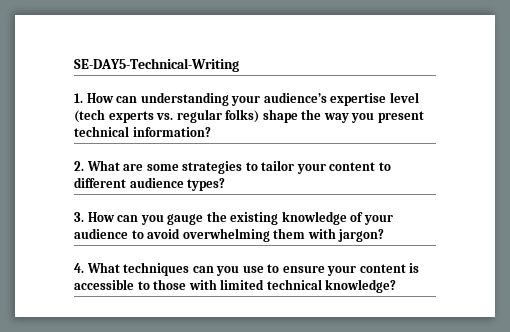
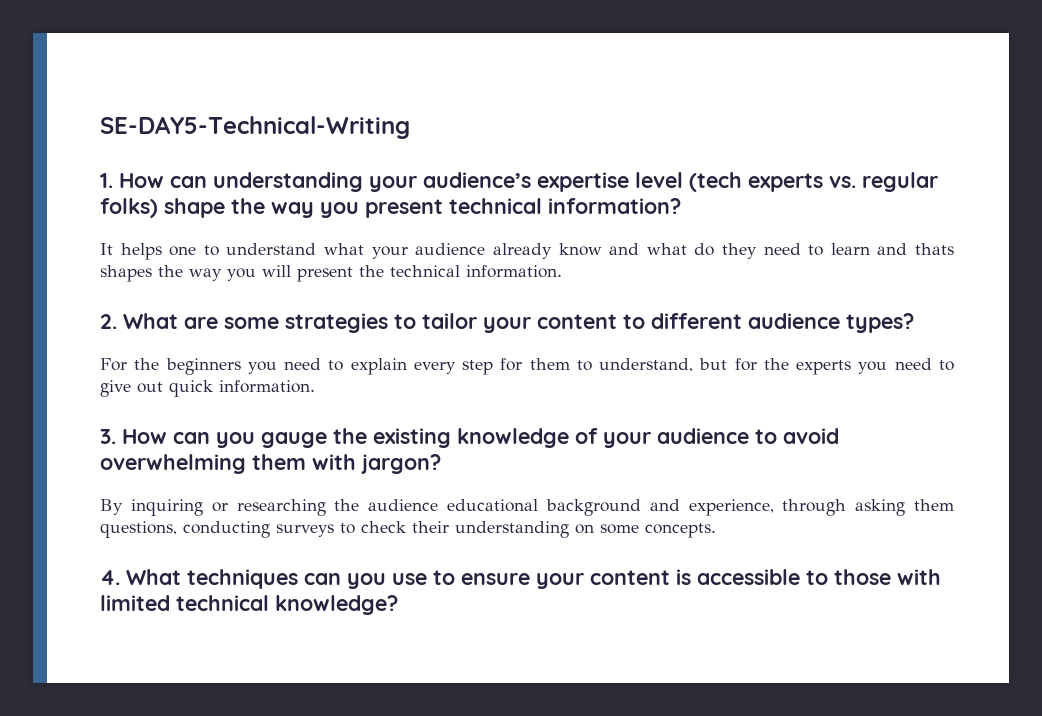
(211, 132) none -> [100,243,954,260] [100,265,562,282] // It helps one to understand what your audience already know and what do they need to learn and thats shapes the way you will present the technical information.
(226, 184) none -> [100,358,955,375] [100,380,315,397] // For the beginners you need to explain every step for them to understand, but for the experts you need to give out quick information.
(385, 235) none -> [100,499,955,516] [100,521,716,538] // By inquiring or researching the audience educational background and experience, through asking them questions, conducting surveys to check their understanding on some concepts.

